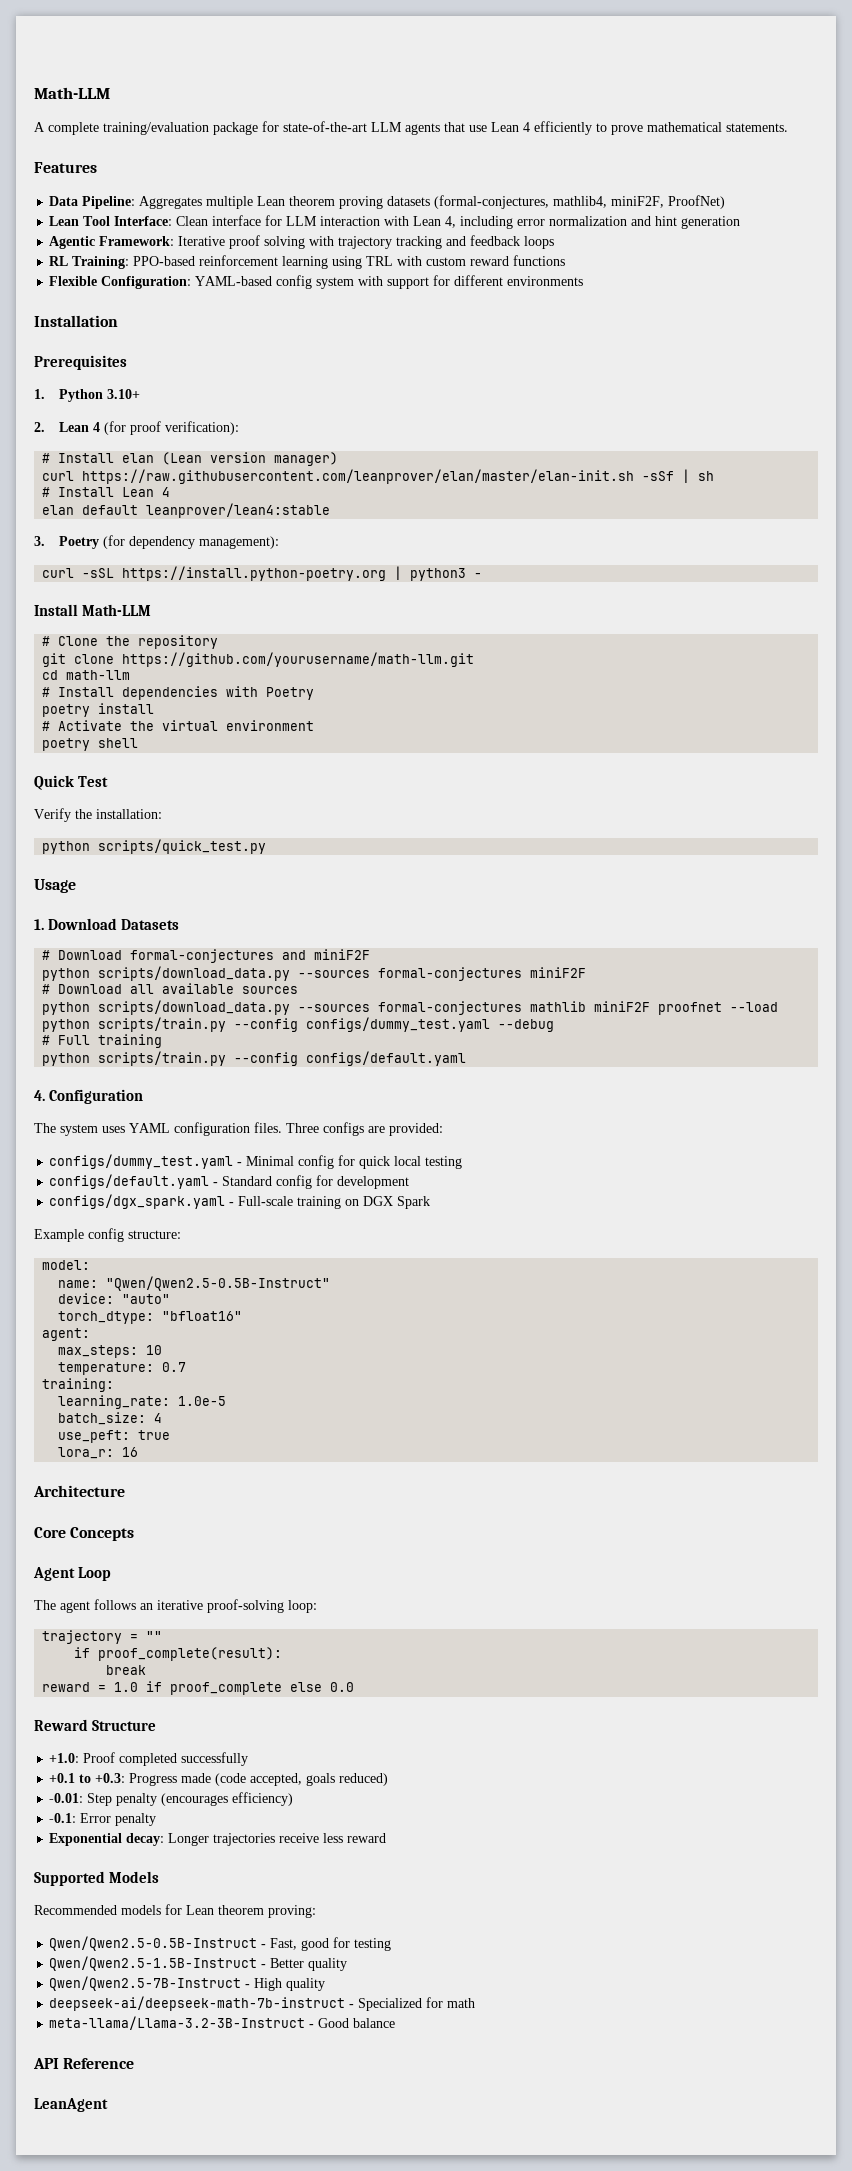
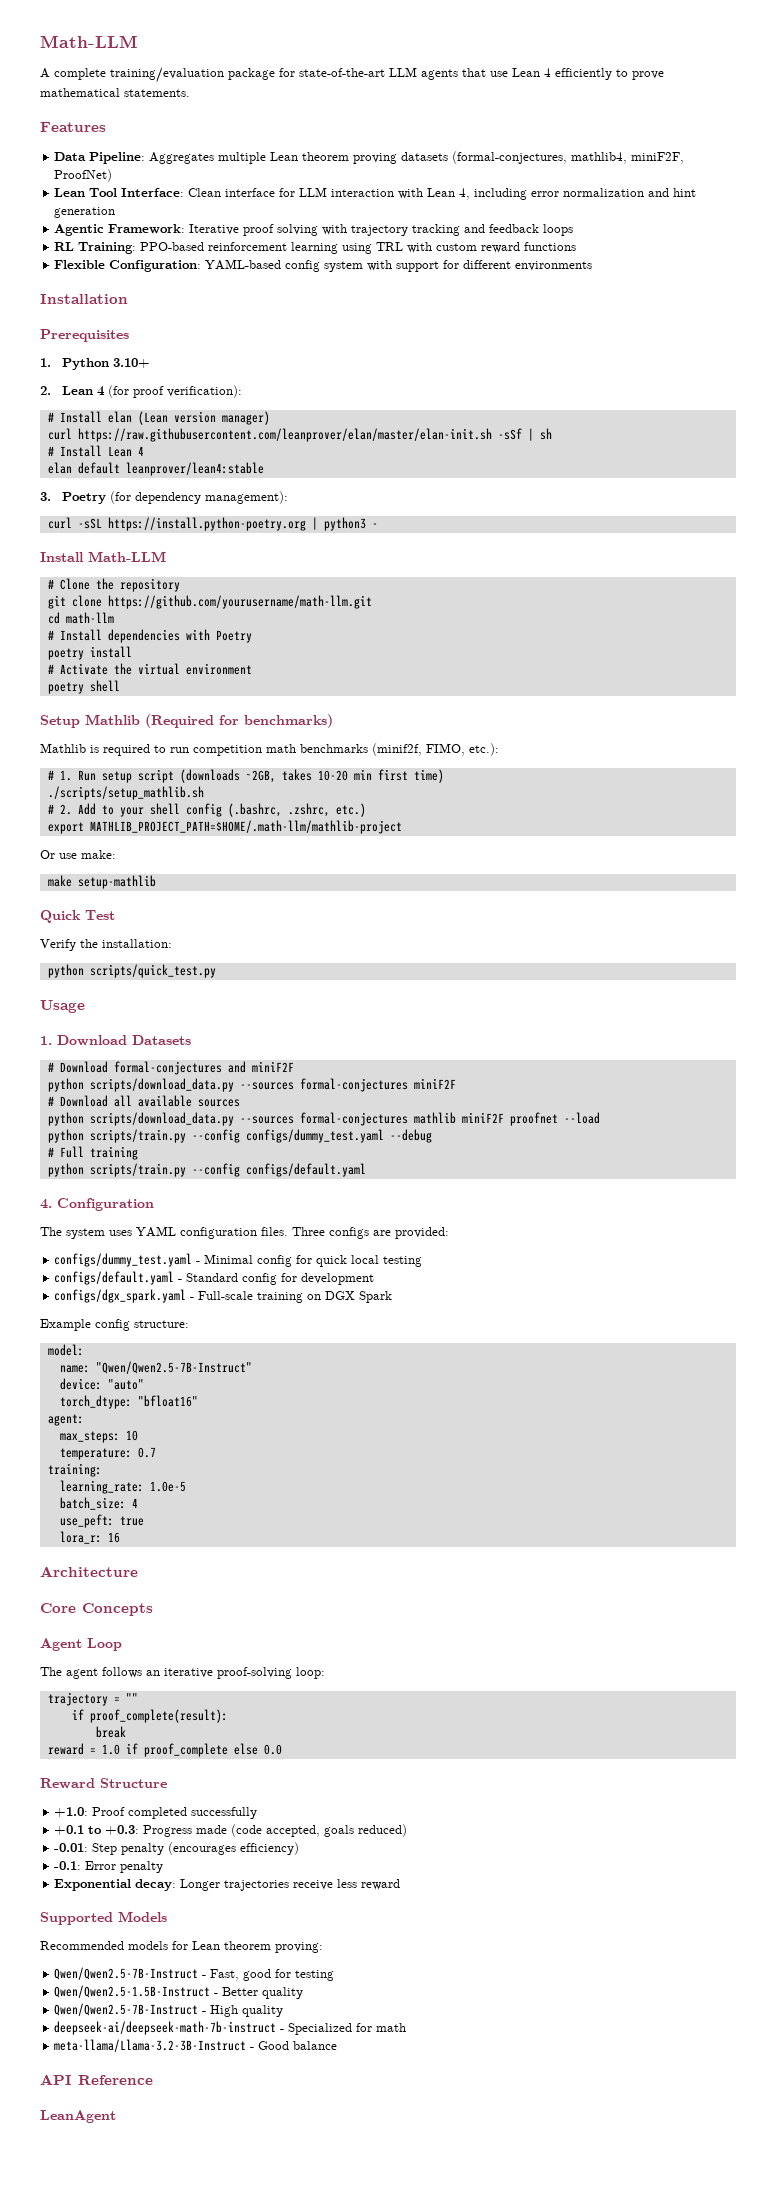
(139, 743) none -> [40,714,333,728] [40,743,499,756] [47,769,444,783] [47,786,204,800] [47,803,366,817] [47,820,402,834] [40,850,116,859] [47,875,156,889] // Setup Mathlib (Required for benchmarks) // Mathlib is required to run competition math benchmarks (minif2f, FIMO, etc.): // # 1. Run setup script (downloads ~2GB, takes 10-20 min first time) // ./scripts/setup_mathlib.sh // # 2. Add to your shell config (.bashrc, .zshrc, etc.) // export MATHLIB_PROJECT_PATH=$HOME/.math-llm/mathlib-project // Or use make: // make setup-mathlib
[106,1276,331,1291] "Qwen/Qwen2.5-0.5B-Instruct" -> [95,1361,252,1374] "Qwen/Qwen2.5-7B-Instruct"
[49,1936,258,1951] Qwen/Qwen2.5-0.5B-Instruct -> [54,1967,199,1980] Qwen/Qwen2.5-7B-Instruct

